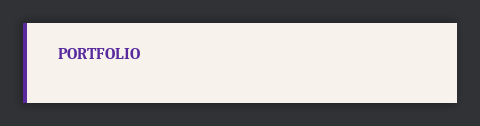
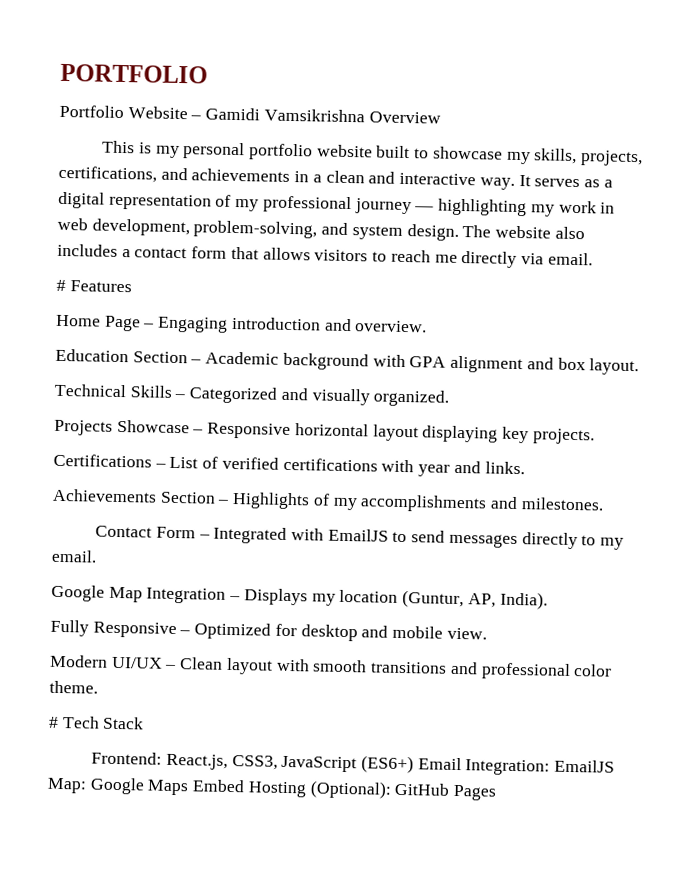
(140, 53) none -> [59,104,441,124] [102,140,644,167] [58,165,613,190] [58,191,616,217] [57,217,585,241] [57,243,593,268] [56,279,132,293] [56,314,428,333] [55,348,640,376] [54,383,450,407] [54,419,595,445] [53,453,525,477] [52,488,604,513] [95,525,625,550] [51,549,97,563] [51,584,548,610] [50,619,487,642] [50,654,613,680] [49,680,98,694] [48,716,145,730] [91,751,616,776] [47,777,498,801] // Portfolio Website – Gamidi Vamsikrishna Overview // This is my personal portfolio website built to showcase my skills, projects, certifications, and achievements in a clean and interactive way. It serves as a digital representation of my professional journey — highlighting my work in web development, problem-solving, and system design. The website also includes a contact form that allows visitors to reach me directly via email. // # Features // Home Page – Engaging introduction and overview. // Education Section – Academic background with GPA alignment and box layout. // Technical Skills – Categorized and visually organized. // Projects Showcase – Responsive horizontal layout displaying key projects. // Certifications – List of verified certifications with year and links. // Achievements Section – Highlights of my accomplishments and milestones. // Contact Form – Integrated with EmailJS to send messages directly to my email. // Google Map Integration – Displays my location (Guntur, AP, India). // Fully Responsive – Optimized for desktop and mobile view. // Modern UI/UX – Clean layout with smooth transitions and professional color theme. // # Tech Stack // Frontend: React.js, CSS3, JavaScript (ES6+) Email Integration: EmailJS Map: Google Maps Embed Hosting (Optional): GitHub Pages

